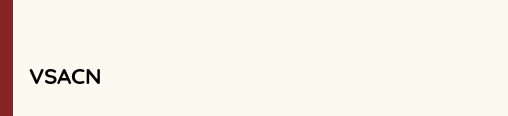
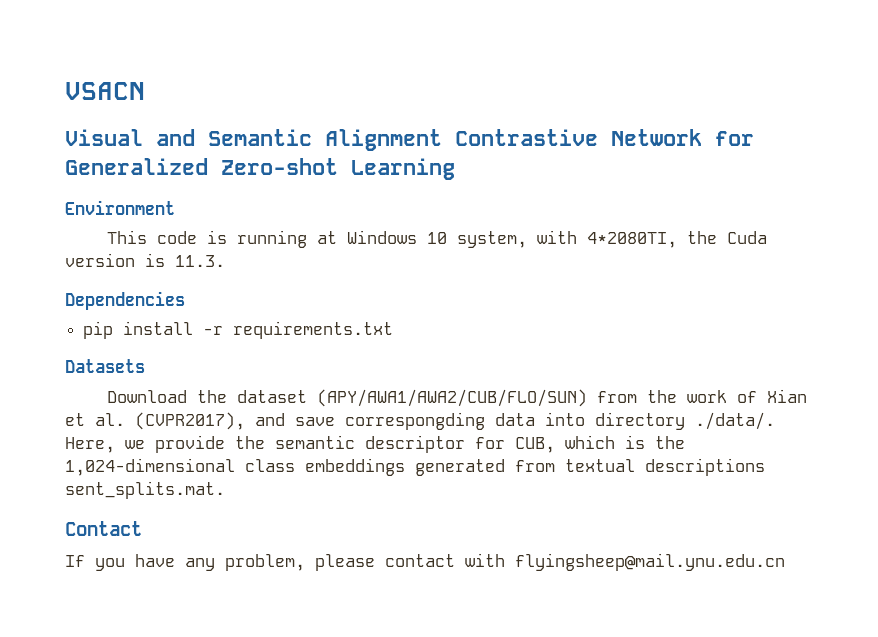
(102, 76) none -> [65,129,754,151] [65,158,455,180] [65,200,175,215] [106,230,767,248] [65,253,225,267] [65,291,185,310] [83,321,394,339] [65,359,145,373] [106,389,807,407] [65,412,775,430] [65,435,685,453] [65,458,765,476] [65,481,225,499] [65,521,142,536] [65,553,785,571] // Visual and Semantic Alignment Contrastive Network for Generalized Zero-shot Learning // Environment // This code is running at Windows 10 system, with 4*2080TI, the Cuda version is 11.3. // Dependencies // pip install -r requirements.txt // Datasets // Download the dataset (APY/AWA1/AWA2/CUB/FLO/SUN) from the work of Xian et al. (CVPR2017), and save correspongding data into directory ./data/. Here, we provide the semantic descriptor for CUB, which is the 1,024-dimensional class embeddings generated from textual descriptions sent_splits.mat. // Contact // If you have any problem, please contact with flyingsheep@mail.ynu.edu.cn

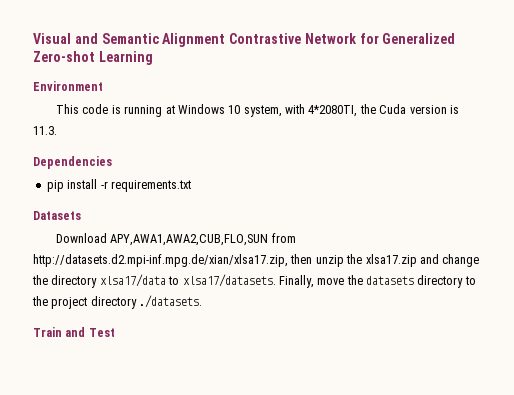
[65,82,145,100] VSACN // -> (33, 38) none
[196,389,807,407] [65,412,775,430] [65,435,685,453] [65,458,765,476] [65,481,225,499] [65,521,142,536] [65,553,785,571] the dataset (APY/AWA1/AWA2/CUB/FLO/SUN) from the work of Xian et al. (CVPR2017), and save correspongding data into directory ./data/. Here, we provide the semantic descriptor for CUB, which is the 1,024-dimensional class embeddings generated from textual descriptions sent_splits.mat. // Contact // If you have any problem, please contact with flyingsheep@mail.ynu.edu.cn -> [110,233,296,246] [33,254,480,267] [32,274,476,288] [32,295,203,309] [33,327,115,337] APY,AWA1,AWA2,CUB,FLO,SUN from http://datasets.d2.mpi-inf.mpg.de/xian/xlsa17.zip, then unzip the xlsa17.zip and change the directory xlsa17/data to xlsa17/datasets. Finally, move the datasets directory to the project directory ./datasets. // Train and Test

